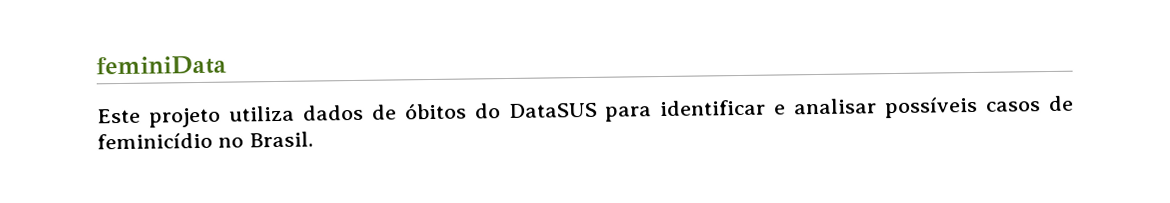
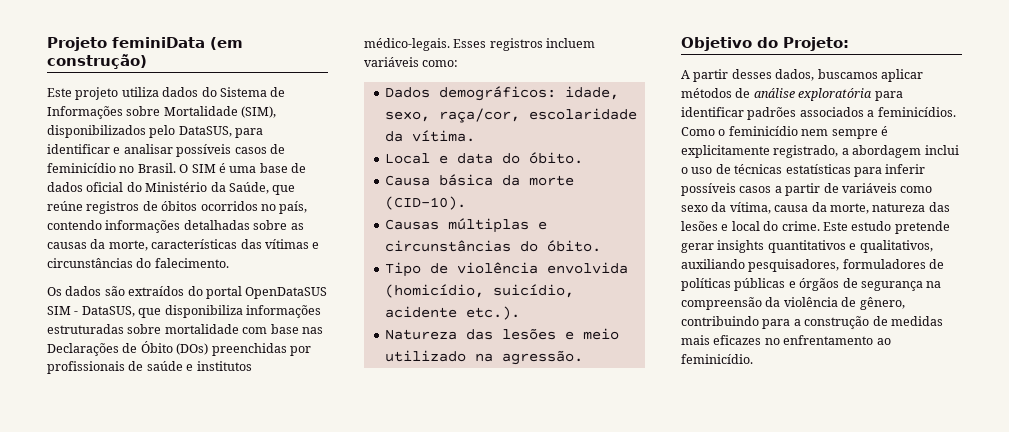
(96, 65) none -> [47,37,107,51] Projeto
(227, 65) none -> [210,37,243,50] [47,54,147,69] (em construção)
[371,102,598,120] de óbitos do DataSUS -> [201,87,286,97] [47,106,277,119] [47,125,232,138] do Sistema de Informações sobre Mortalidade (SIM), disponibilizados pelo DataSUS,
(314, 139) none -> [179,163,306,173] [47,182,296,195] [47,201,308,214] [47,220,304,233] [47,239,320,251] [47,258,229,268] [47,286,328,299] [47,305,321,318] [47,324,323,334] [47,341,311,356] [47,361,252,374] [364,38,596,51] [364,57,459,67] [385,86,620,101] [385,108,638,123] [385,130,476,142] [385,152,584,164] [385,174,575,186] [385,196,467,210] [385,218,548,233] [385,240,602,252] [385,262,629,277] [385,284,575,298] [385,306,521,320] [385,328,620,340] [385,350,584,365] [681,37,849,51] [681,69,923,82] [681,88,903,101] [681,107,956,120] [681,126,888,139] [681,145,959,158] [681,164,926,177] [681,183,933,196] [681,202,950,214] [681,221,950,234] [681,240,933,253] [681,259,945,272] [681,278,942,291] [681,297,905,310] [681,316,943,329] [681,335,891,345] [681,354,753,364] O SIM é uma base de dados oficial do Ministério da Saúde, que reúne registros de óbitos ocorridos no país, contendo informações detalhadas sobre as causas da morte, características das vítimas e circunstâncias do falecimento. // Os dados são extraídos do portal OpenDataSUS SIM - DataSUS, que disponibiliza informações estruturadas sobre mortalidade com base nas Declarações de Óbito (DOs) preenchidas por profissionais de saúde e institutos médico-legais. Esses registros incluem variáveis como: // Dados demográficos: idade, sexo, raça/cor, escolaridade da vítima. // Local e data do óbito. // Causa básica da morte (CID-10). // Causas múltiplas e circunstâncias do óbito. // Tipo de violência envolvida (homicídio, suicídio, acidente etc.). // Natureza das lesões e meio utilizado na agressão. // Objetivo do Projeto: // A partir desses dados, buscamos aplicar métodos de análise exploratória para identificar padrões associados a feminicídios. Como o feminicídio nem sempre é explicitamente registrado, a abordagem inclui o uso de técnicas estatísticas para inferir possíveis casos a partir de variáveis como sexo da vítima, causa da morte, natureza das lesões e local do crime. Este estudo pretende gerar insights quantitativos e qualitativos, auxiliando pesquisadores, formuladores de políticas públicas e órgãos de segurança na compreensão da violência de gênero, contribuindo para a construção de medidas mais eficazes no enfrentamento ao feminicídio.

